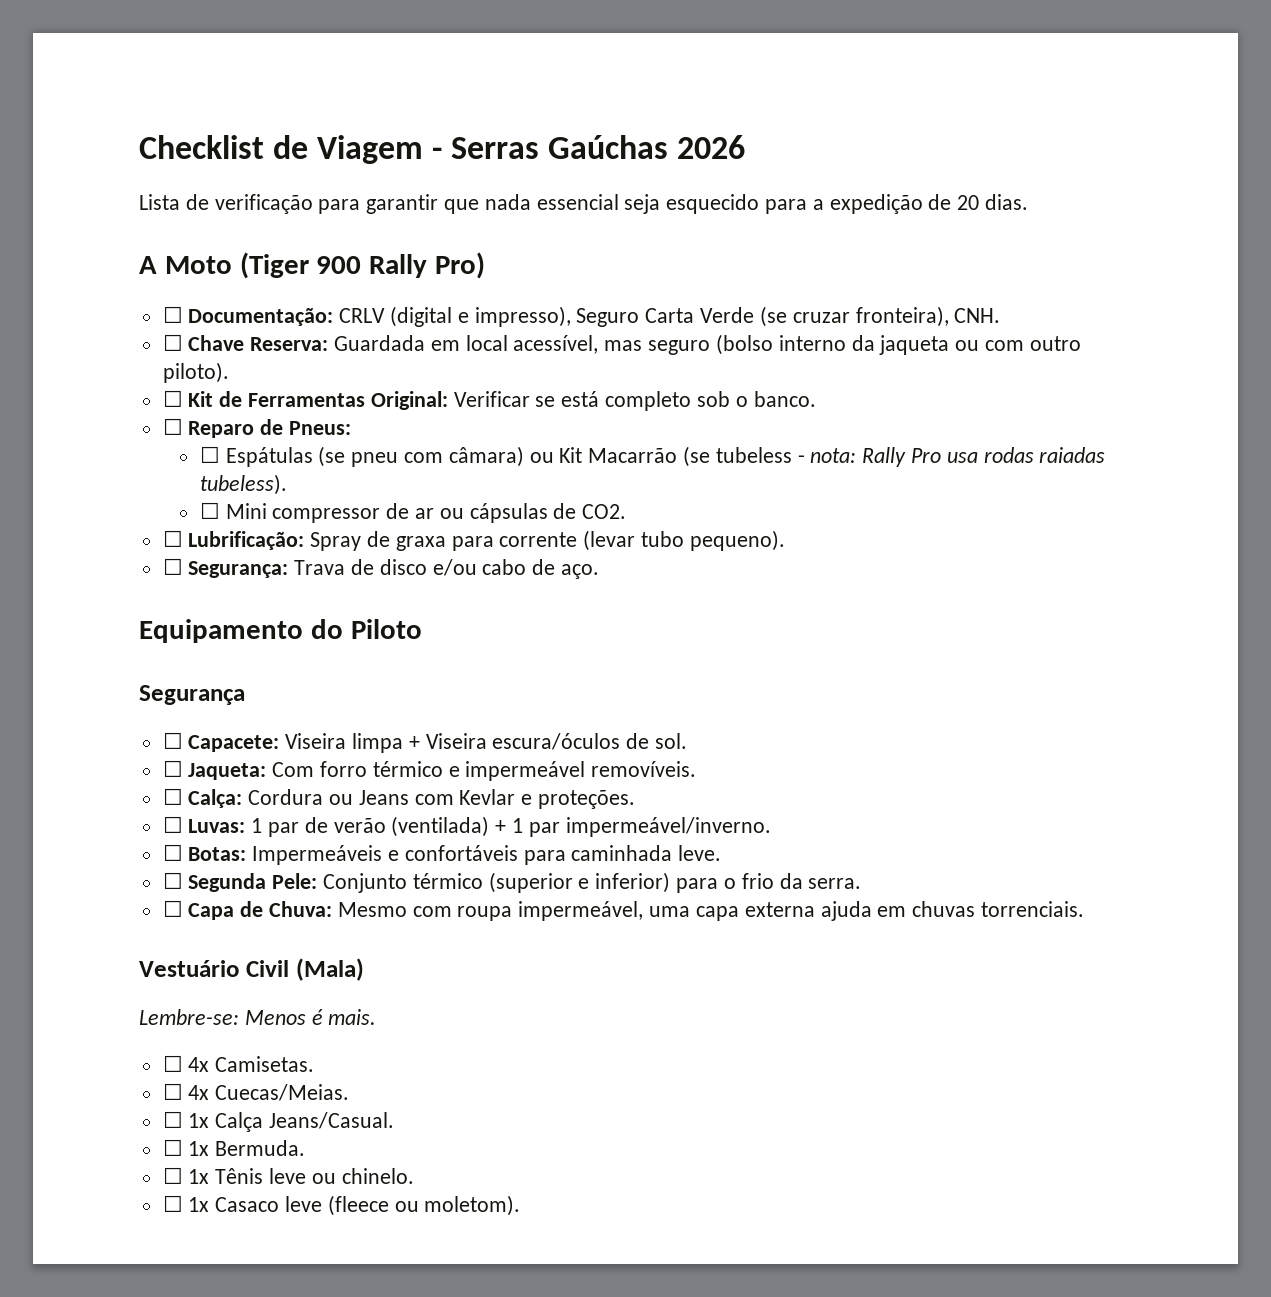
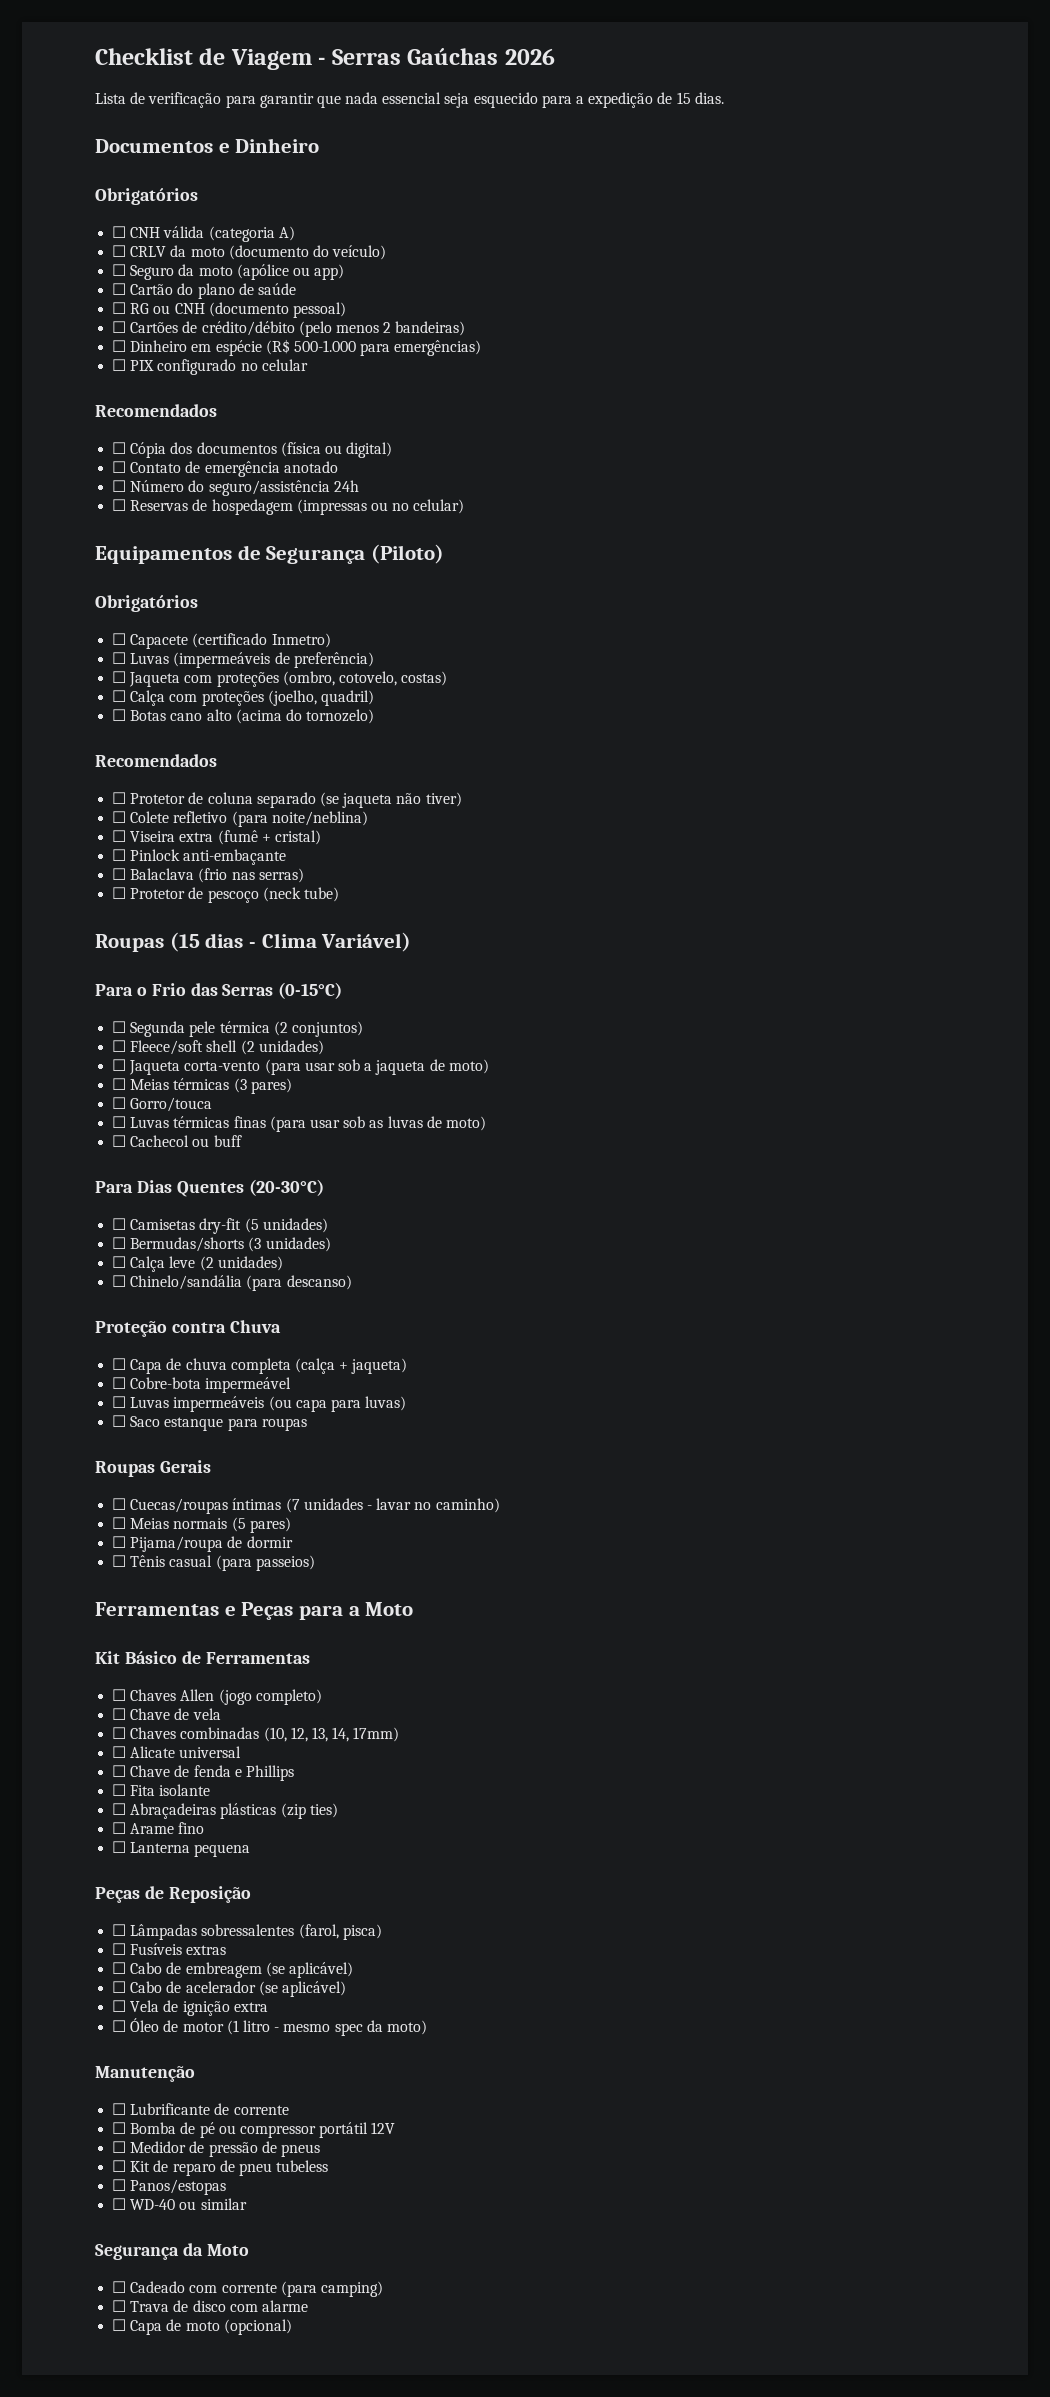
[957,195,980,210] 20 -> [676,92,691,104] 15
[139,252,486,279] [162,306,1001,327] [162,334,1081,355] [162,362,229,383] [162,390,816,411] [162,418,352,438] [199,446,1106,467] [199,474,287,495] [199,502,627,523] [162,530,785,551] [162,558,600,579] [139,619,422,643] [139,685,245,705] [162,732,688,753] [162,760,697,781] [162,788,636,809] [162,816,771,837] [162,844,722,865] [162,872,862,893] [162,900,1084,921] [139,958,364,981] [139,1009,377,1025] [162,1055,315,1072] [162,1083,350,1101] [162,1111,395,1132] [162,1139,306,1156] [162,1167,414,1184] [162,1195,521,1216] A Moto (Tiger 900 Rally Pro) // ☐ Documentação: CRLV (digital e impresso), Seguro Carta Verde (se cruzar fronteira), CNH. // ☐ Chave Reserva: Guardada em local acessível, mas seguro (bolso interno da jaqueta ou com outro piloto). // ☐ Kit de Ferramentas Original: Verificar se está completo sob o banco. // ☐ Reparo de Pneus: // ☐ Espátulas (se pneu com câmara) ou Kit Macarrão (se tubeless - nota: Rally Pro usa rodas raiadas tubeless). // ☐ Mini compressor de ar ou cápsulas de CO2. // ☐ Lubrificação: Spray de graxa para corrente (levar tubo pequeno). // ☐ Segurança: Trava de disco e/ou cabo de aço. // Equipamento do Piloto // Segurança // ☐ Capacete: Viseira limpa + Viseira escura/óculos de sol. // ☐ Jaqueta: Com forro térmico e impermeável removíveis. // ☐ Calça: Cordura ou Jeans com Kevlar e proteções. // ☐ Luvas: 1 par de verão (ventilada) + 1 par impermeável/inverno. // ☐ Botas: Impermeáveis e confortáveis para caminhada leve. // ☐ Segunda Pele: Conjunto térmico (superior e inferior) para o frio da serra. // ☐ Capa de Chuva: Mesmo com roupa impermeável, uma capa externa ajuda em chuvas torrenciais. // Vestuário Civil (Mala) // Lembre-se: Menos é mais. // ☐ 4x Camisetas. // ☐ 4x Cuecas/Meias. // ☐ 1x Calça Jeans/Casual. // ☐ 1x Bermuda. // ☐ 1x Tênis leve ou chinelo. // ☐ 1x Casaco leve (fleece ou moletom). -> [95,138,320,153] [95,188,198,205] [112,226,295,242] [112,245,387,260] [112,264,345,280] [112,283,296,299] [112,302,346,318] [112,321,466,337] [112,339,482,356] [112,359,308,375] [95,404,217,417] [112,442,393,458] [112,461,338,477] [112,480,359,496] [112,499,465,515] [95,544,445,564] [95,595,198,612] [112,633,331,649] [112,652,374,668] [112,671,448,687] [112,690,374,706] [112,709,375,724] [95,754,217,767] [112,792,462,808] [112,811,368,827] [112,830,321,845] [112,849,287,865] [112,868,304,883] [112,887,339,903] [95,932,412,952] [95,982,343,999] [112,1021,363,1037] [112,1040,324,1055] [112,1059,489,1075] [112,1078,292,1094] [112,1097,213,1112] [112,1116,486,1132] [112,1135,242,1147] [95,1179,324,1197] [112,1218,328,1234] [112,1237,331,1252] [112,1256,283,1272] [112,1275,352,1291] [95,1320,281,1337] [112,1358,408,1374] [112,1377,292,1393] [112,1396,407,1412] [112,1415,307,1431] [95,1460,211,1477] [112,1498,500,1514] [112,1517,291,1533] [112,1536,293,1552] [112,1555,315,1571] [95,1602,414,1620] [95,1651,310,1664] [112,1689,322,1705] [112,1708,221,1720] [112,1727,400,1742] [112,1746,242,1758] [112,1765,294,1781] [112,1784,211,1796] [112,1803,338,1819] [112,1822,205,1834] [112,1841,251,1857] [95,1886,251,1903] [112,1924,382,1940] [112,1943,227,1955] [112,1962,353,1978] [112,1981,346,1997] [112,2000,268,2016] [112,2018,427,2036] [95,2066,195,2082] [112,2103,289,2115] [112,2122,396,2138] [112,2141,320,2157] [112,2160,329,2176] [112,2179,227,2195] [112,2198,247,2210] [95,2243,249,2260] [112,2281,383,2297] [112,2300,308,2312] [112,2319,292,2335] Documentos e Dinheiro // Obrigatórios // ☐ CNH válida (categoria A) // ☐ CRLV da moto (documento do veículo) // ☐ Seguro da moto (apólice ou app) // ☐ Cartão do plano de saúde // ☐ RG ou CNH (documento pessoal) // ☐ Cartões de crédito/débito (pelo menos 2 bandeiras) // ☐ Dinheiro em espécie (R$ 500-1.000 para emergências) // ☐ PIX configurado no celular // Recomendados // ☐ Cópia dos documentos (física ou digital) // ☐ Contato de emergência anotado // ☐ Número do seguro/assistência 24h // ☐ Reservas de hospedagem (impressas ou no celular) // Equipamentos de Segurança (Piloto) // Obrigatórios // ☐ Capacete (certificado Inmetro) // ☐ Luvas (impermeáveis de preferência) // ☐ Jaqueta com proteções (ombro, cotovelo, costas) // ☐ Calça com proteções (joelho, quadril) // ☐ Botas cano alto (acima do tornozelo) // Recomendados // ☐ Protetor de coluna separado (se jaqueta não tiver) // ☐ Colete refletivo (para noite/neblina) // ☐ Viseira extra (fumê + cristal) // ☐ Pinlock anti-embaçante // ☐ Balaclava (frio nas serras) // ☐ Protetor de pescoço (neck tube) // Roupas (15 dias - Clima Variável) // Para o Frio das Serras (0-15°C) // ☐ Segunda pele térmica (2 conjuntos) // ☐ Fleece/soft shell (2 unidades) // ☐ Jaqueta corta-vento (para usar sob a jaqueta de moto) // ☐ Meias térmicas (3 pares) // ☐ Gorro/touca // ☐ Luvas térmicas finas (para usar sob as luvas de moto) // ☐ Cachecol ou buff // Para Dias Quentes (20-30°C) // ☐ Camisetas dry-fit (5 unidades) // ☐ Bermudas/shorts (3 unidades) // ☐ Calça leve (2 unidades) // ☐ Chinelo/sandália (para descanso) // Proteção contra Chuva // ☐ Capa de chuva completa (calça + jaqueta) // ☐ Cobre-bota impermeável // ☐ Luvas impermeáveis (ou capa para luvas) // ☐ Saco estanque para roupas // Roupas Gerais // ☐ Cuecas/roupas íntimas (7 unidades - lavar no caminho) // ☐ Meias normais (5 pares) // ☐ Pijama/roupa de dormir // ☐ Tênis casual (para passeios) // Ferramentas e Peças para a Moto // Kit Básico de Ferramentas // ☐ Chaves Allen (jogo completo) // ☐ Chave de vela // ☐ Chaves combinadas (10, 12, 13, 14, 17mm) // ☐ Alicate universal // ☐ Chave de fenda e Phillips // ☐ Fita isolante // ☐ Abraçadeiras plásticas (zip ties) // ☐ Arame fino // ☐ Lanterna pequena // Peças de Reposição // ☐ Lâmpadas sobressalentes (farol, pisca) // ☐ Fusíveis extras // ☐ Cabo de embreagem (se aplicável) // ☐ Cabo de acelerador (se aplicável) // ☐ Vela de ignição extra // ☐ Óleo de motor (1 litro - mesmo spec da moto) // Manutenção // ☐ Lubrificante de corrente // ☐ Bomba de pé ou compressor portátil 12V // ☐ Medidor de pressão de pneus // ☐ Kit de reparo de pneu tubeless // ☐ Panos/estopas // ☐ WD-40 ou similar // Segurança da Moto // ☐ Cadeado com corrente (para camping) // ☐ Trava de disco com alarme // ☐ Capa de moto (opcional)

